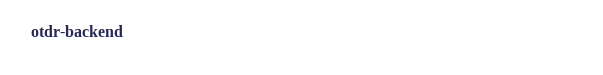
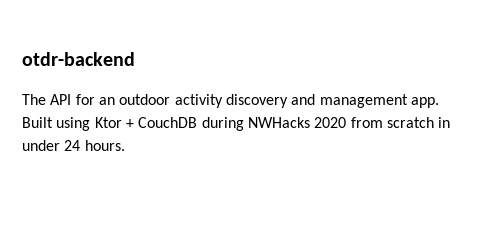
(123, 31) none -> [22,94,439,108] [22,117,451,131] [22,140,125,151] // The API for an outdoor activity discovery and management app. Built using Ktor + CouchDB during NWHacks 2020 from scratch in under 24 hours.

